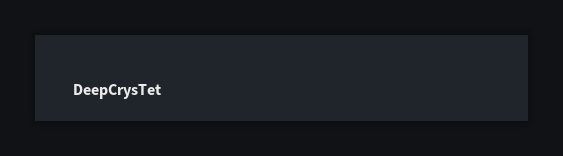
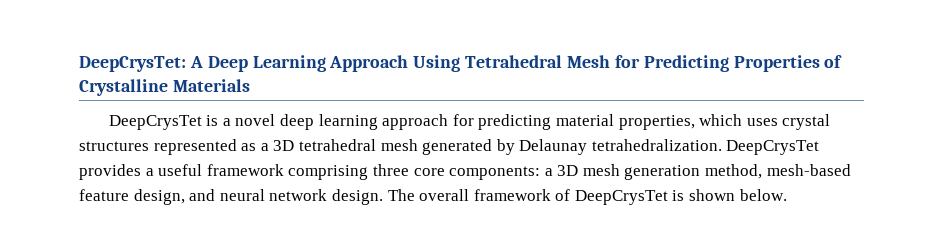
[73,84,161,99] DeepCrysTet -> [79,55,843,72] [79,79,250,96] [108,114,831,130] [79,139,820,155] [79,164,851,180] [79,189,787,205] DeepCrysTet: A Deep Learning Approach Using Tetrahedral Mesh for Predicting Properties of Crystalline Materials // DeepCrysTet is a novel deep learning approach for predicting material properties, which uses crystal structures represented as a 3D tetrahedral mesh generated by Delaunay tetrahedralization. DeepCrysTet provides a useful framework comprising three core components: a 3D mesh generation method, mesh-based feature design, and neural network design. The overall framework of DeepCrysTet is shown below.

